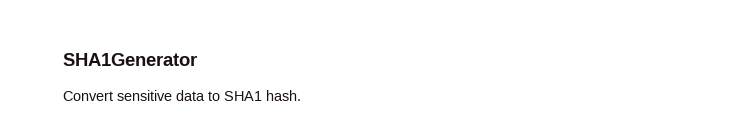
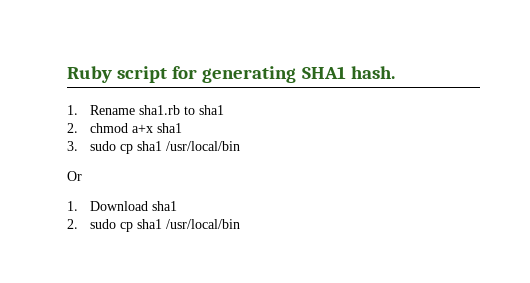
[63,53,197,66] [63,90,301,101] SHA1Generator // Convert sensitive data to SHA1 hash. -> [67,66,395,83] [67,105,224,115] [67,123,182,133] [67,141,240,154] [67,171,82,181] [67,201,177,211] [67,219,240,232] Ruby script for generating SHA1 hash. // 1. Rename sha1.rb to sha1 // 2. chmod a+x sha1 // 3. sudo cp sha1 /usr/local/bin // Or // 1. Download sha1 // 2. sudo cp sha1 /usr/local/bin

